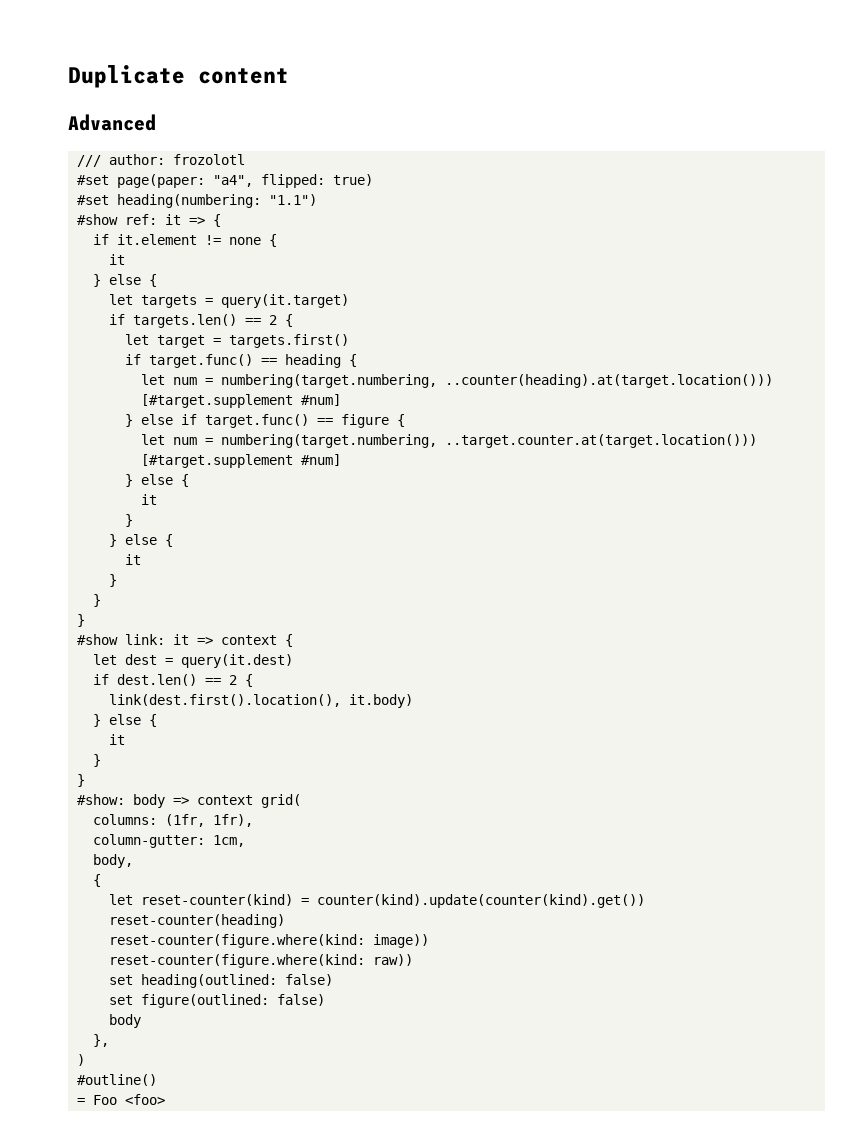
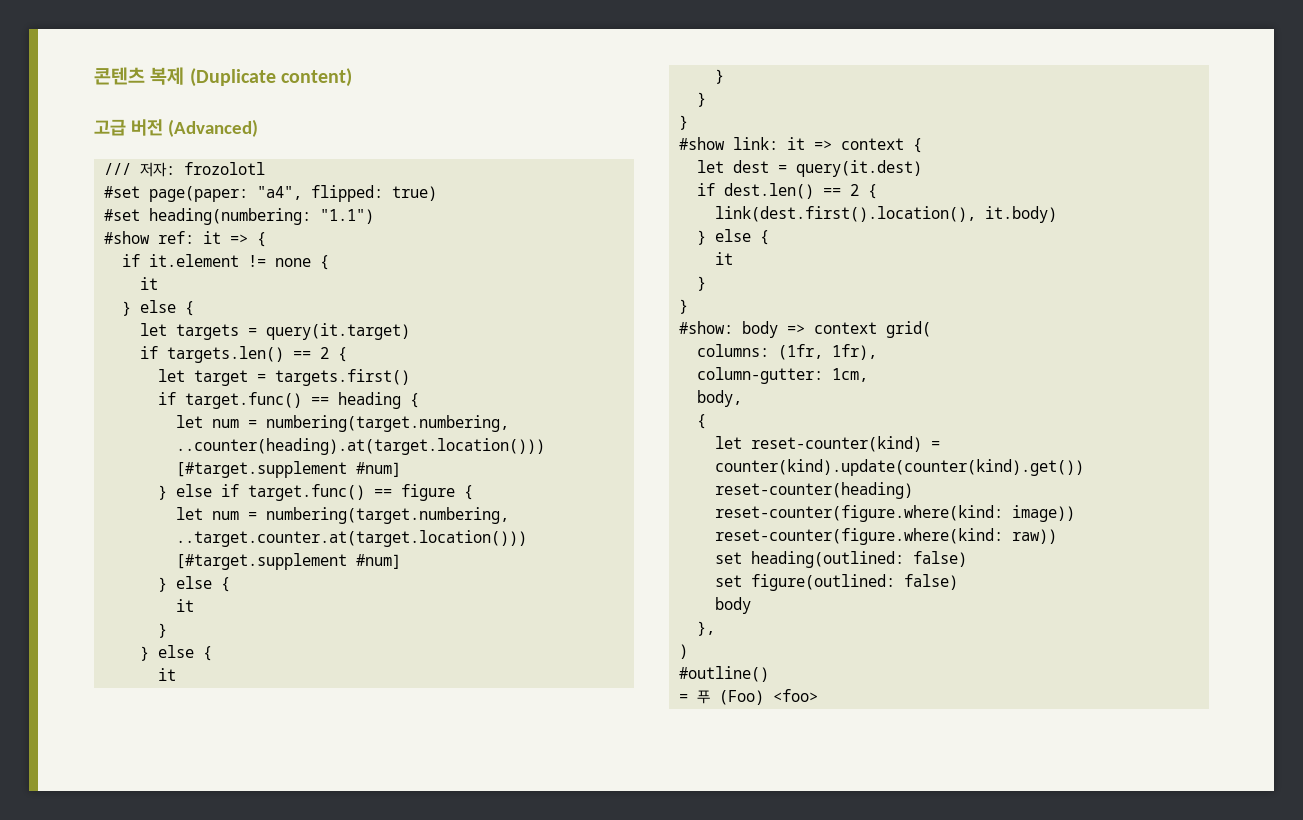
[68,65,289,88] [68,114,156,131] Duplicate content // Advanced -> [94,67,352,87] [94,119,258,137] 콘텐츠 복제 (Duplicate content) // 고급 버전 (Advanced)
[108,154,165,165] author: -> [140,162,176,177] 저자:
[92,1095,117,1105] Foo -> [697,690,765,705] 푸 (Foo)

